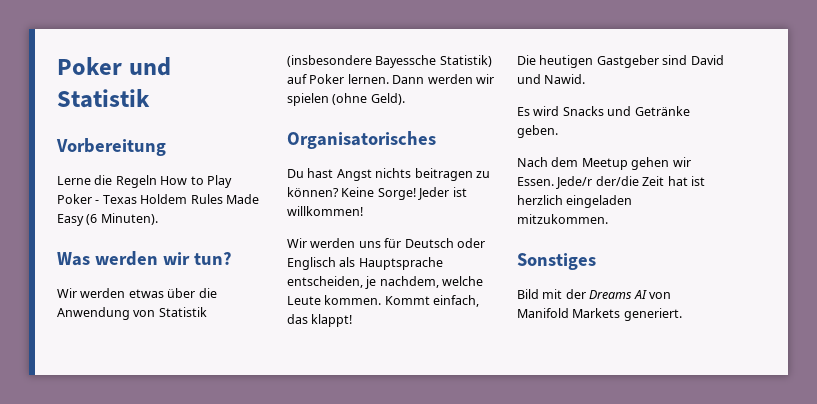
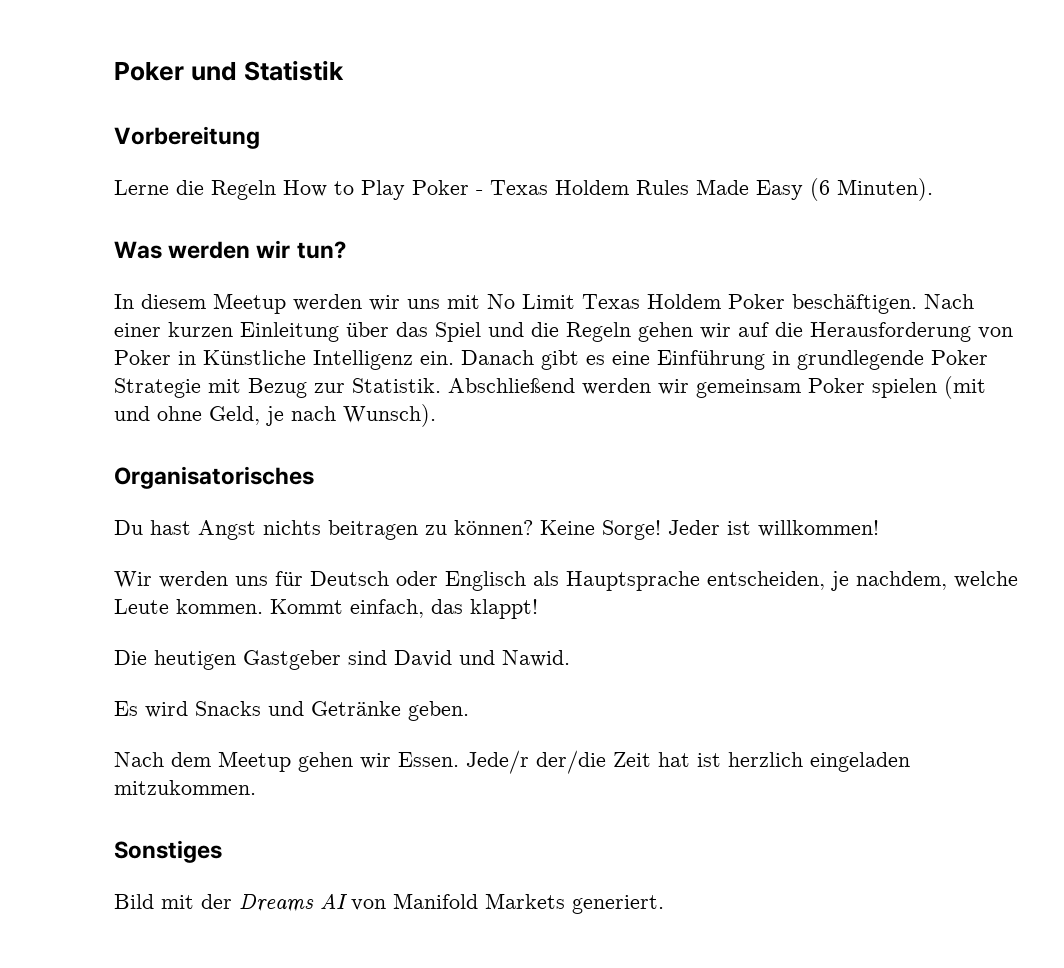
[57,288,217,298] [57,307,207,320] [287,55,492,68] [287,74,494,84] [287,93,405,106] Wir werden etwas über die Anwendung von Statistik (insbesondere Bayessche Statistik) auf Poker lernen. Dann werden wir spielen (ohne Geld). -> [114,293,974,314] [114,322,1013,342] [114,350,988,370] [114,376,986,399] [114,404,436,427] In diesem Meetup werden wir uns mit No Limit Texas Holdem Poker beschäftigen. Nach einer kurzen Einleitung über das Spiel und die Regeln gehen wir auf die Herausforderung von Poker in Künstliche Intelligenz ein. Danach gibt es eine Einführung in grundlegende Poker Strategie mit Bezug zur Statistik. Abschließend werden wir gemeinsam Poker spielen (mit und ohne Geld, je nach Wunsch).

